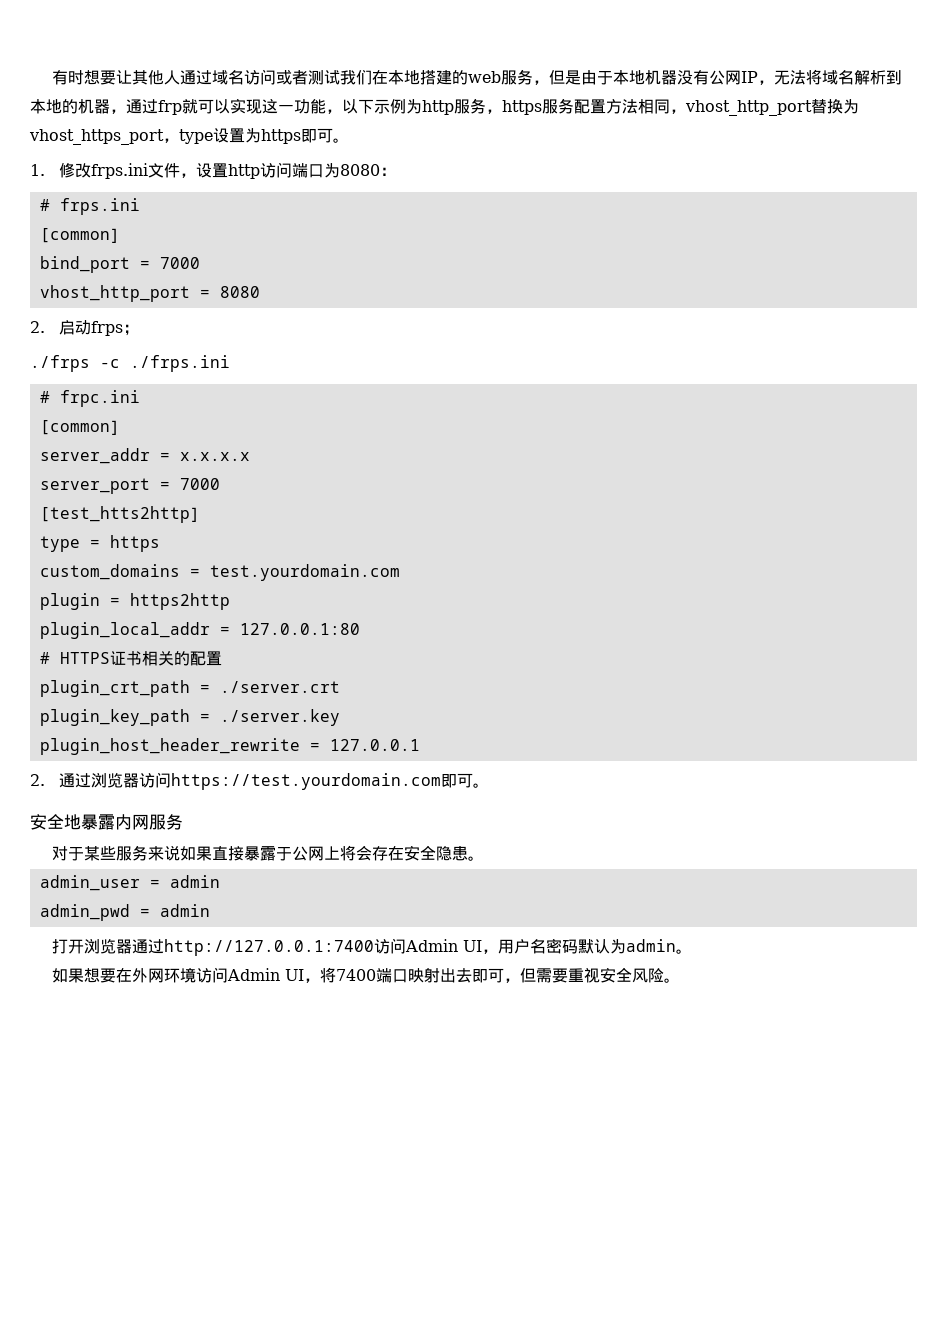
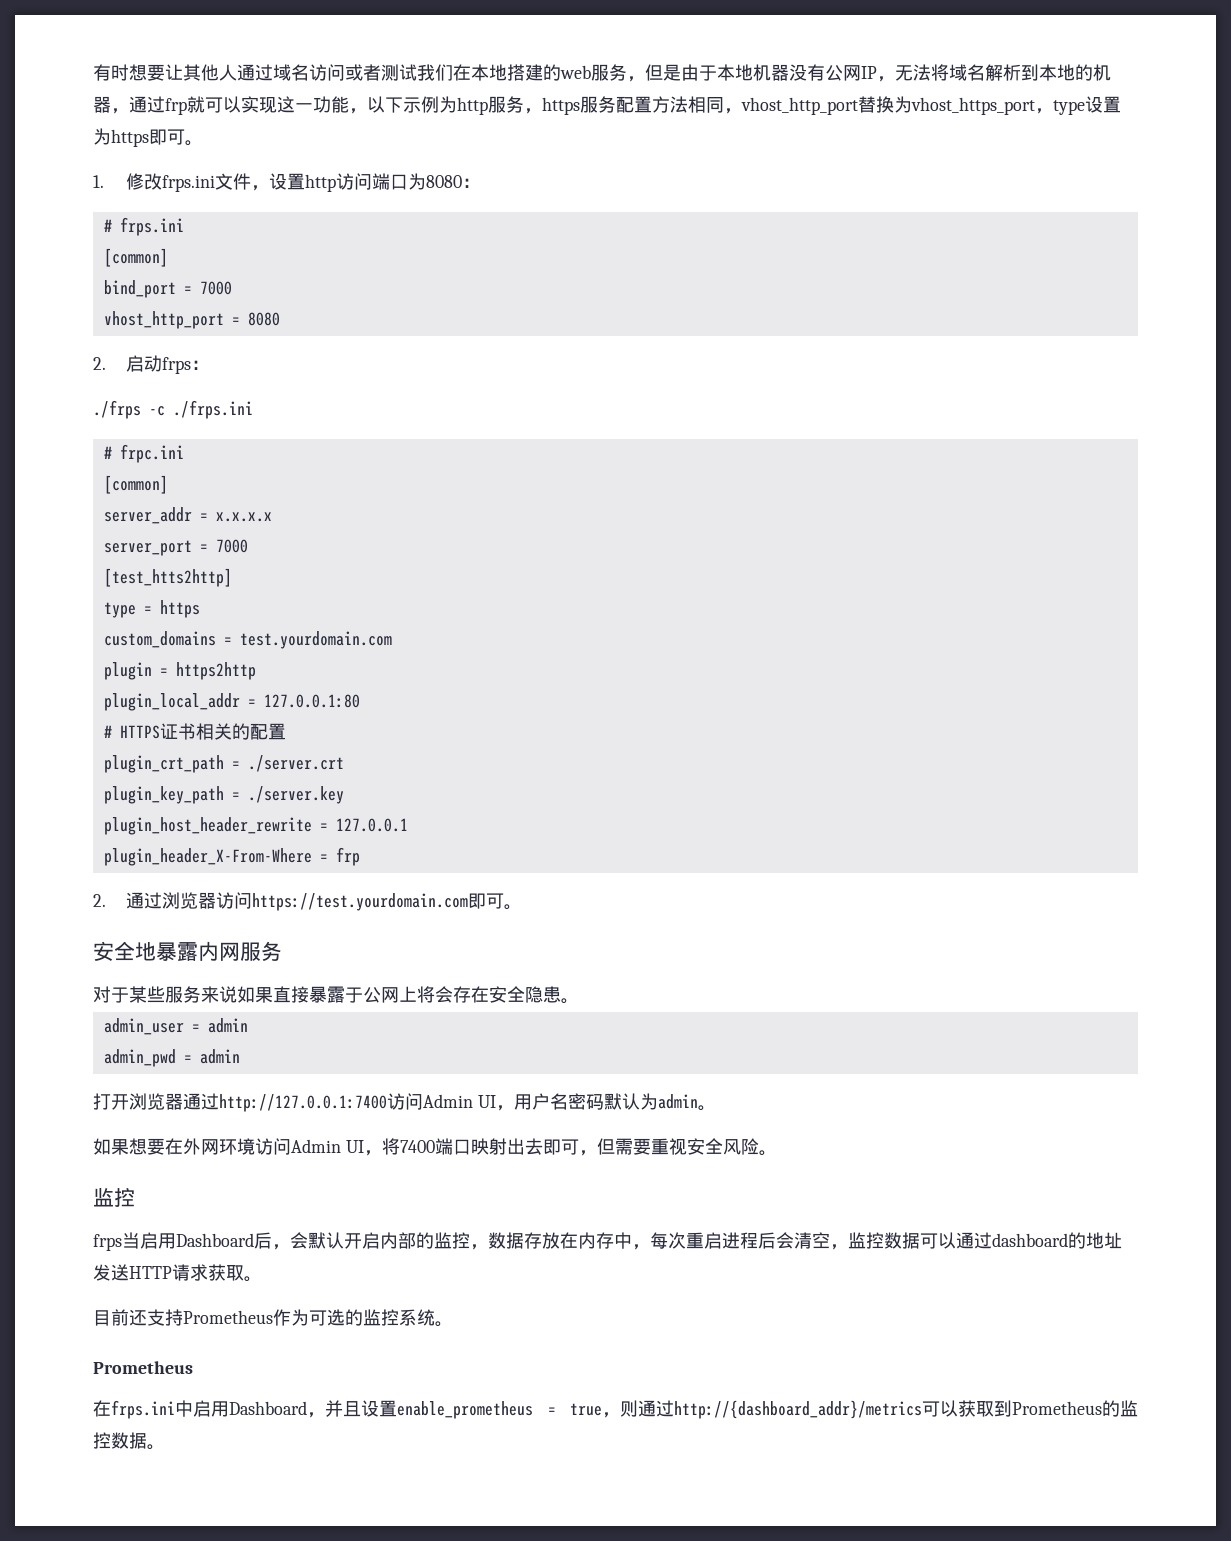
[122,324,139,336] ； -> [190,360,209,370] ：
(420, 745) none -> [103,847,360,866] // plugin_header_X-From-Where = frp
(681, 980) none -> [93,1188,135,1207] [93,1232,1122,1251] [93,1264,262,1282] [93,1309,453,1327] [93,1361,193,1374] [93,1400,1138,1419] [93,1432,165,1450] // 监控 // frps当启用Dashboard后，会默认开启内部的监控，数据存放在内存中，每次重启进程后会清空，监控数据可以通过dashboard的地址发送HTTP请求获取。 // 目前还支持Prometheus作为可选的监控系统。 // Prometheus // 在frps.ini中启用Dashboard，并且设置enable_prometheus = true，则通过http://{dashboard_addr}/metrics可以获取到Prometheus的监控数据。

